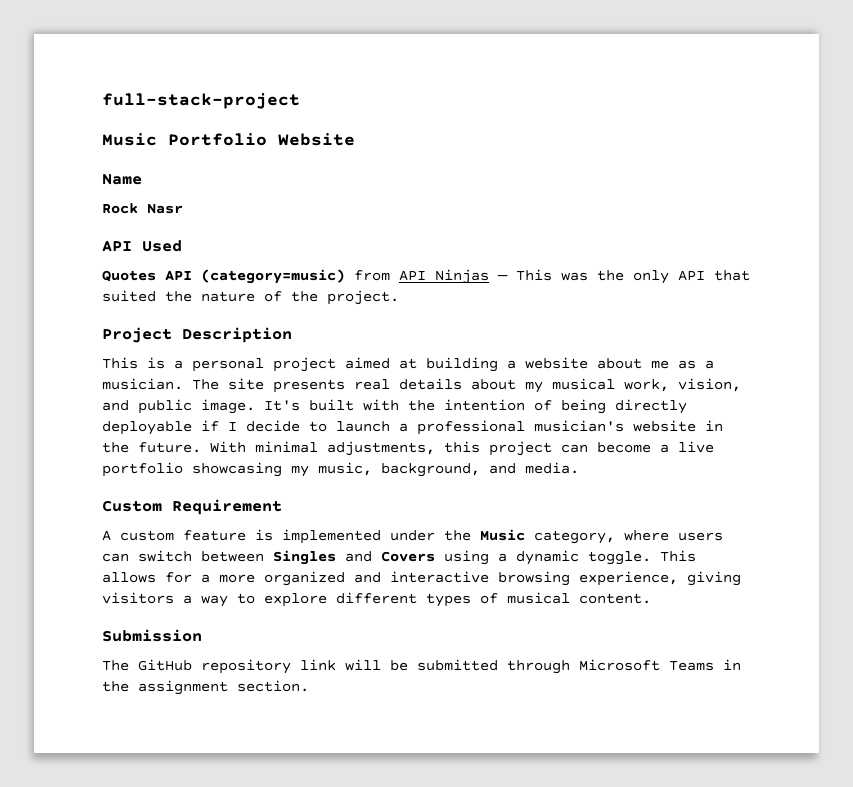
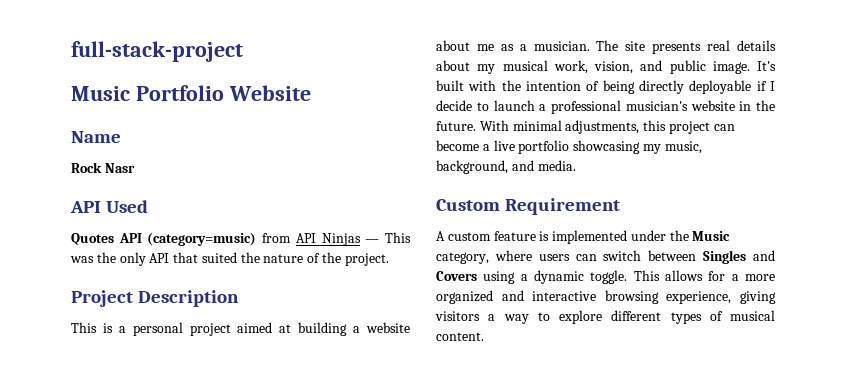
[102,629,202,642] [102,659,741,674] [102,680,309,695] // Submission // The GitHub repository link will be submitted through Microsoft Teams in the assignment section. -> (484, 336) none

